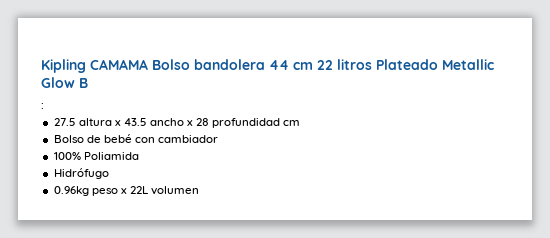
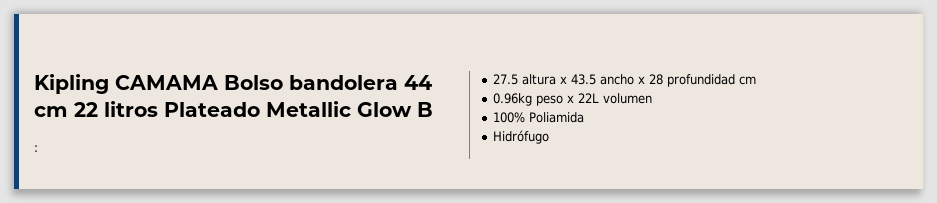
[53,134,219,143] [53,152,139,160] [53,168,109,179] [53,186,200,196] Bolso de bebé con cambiador // 100% Poliamida // Hidrófugo // 0.96kg peso x 22L volumen -> [492,93,652,106] [492,112,584,123] [492,130,549,144] 0.96kg peso x 22L volumen // 100% Poliamida // Hidrófugo

